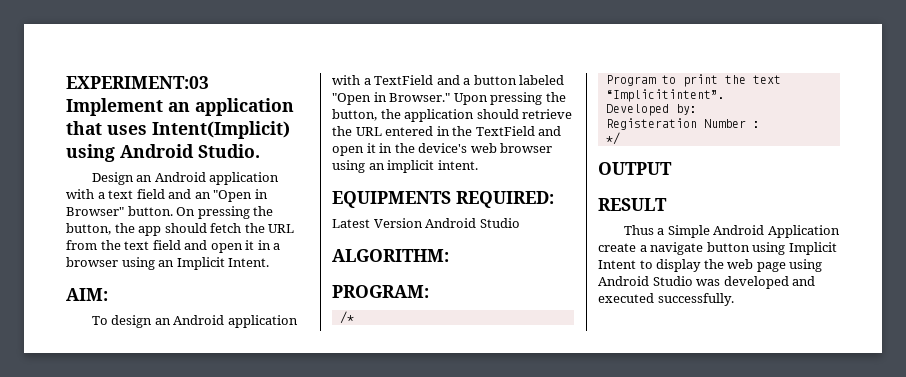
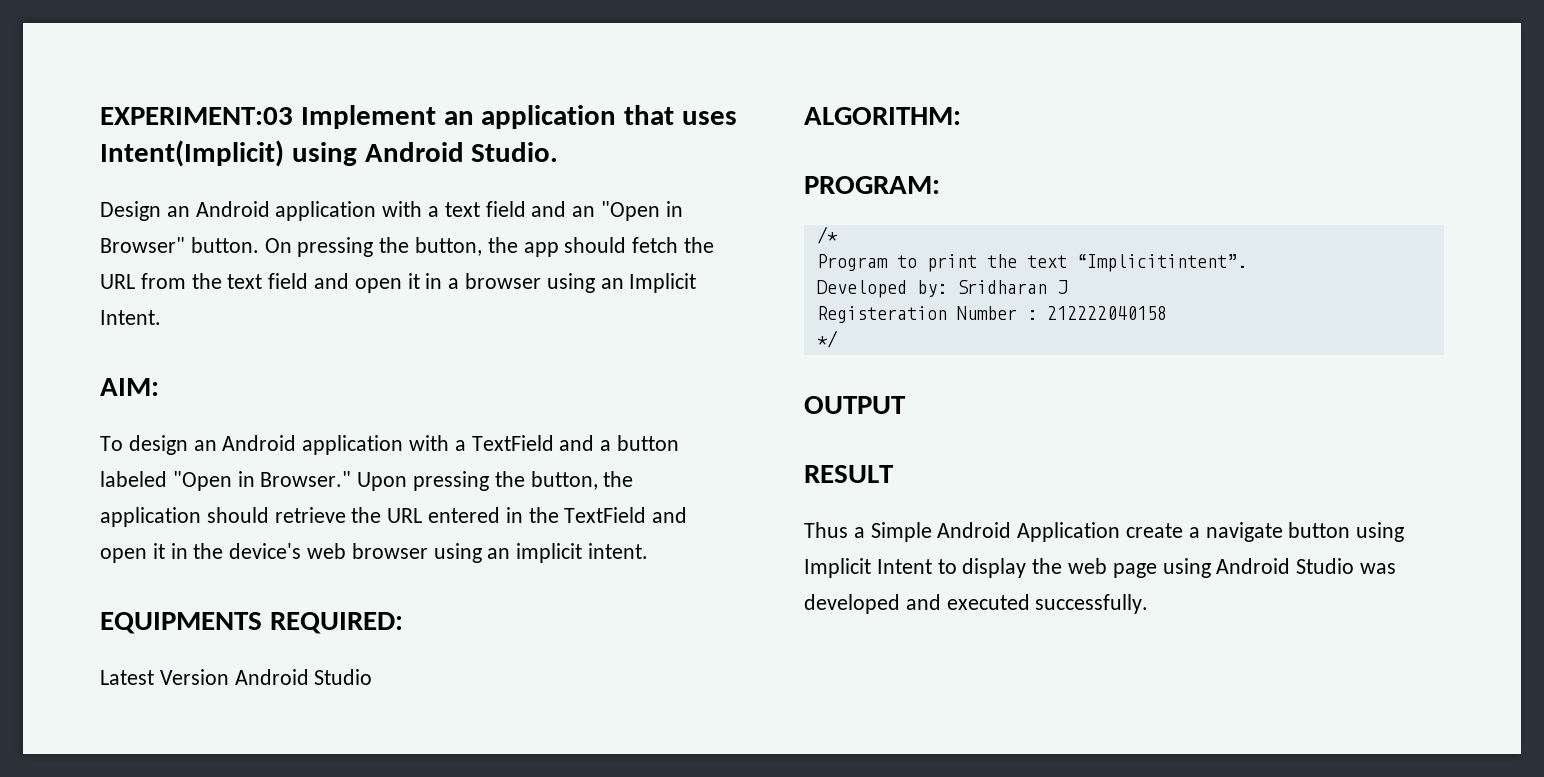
(697, 109) none -> [956,280,1068,294] Sridharan J
(760, 124) none -> [1046,306,1167,320] 212222040158

